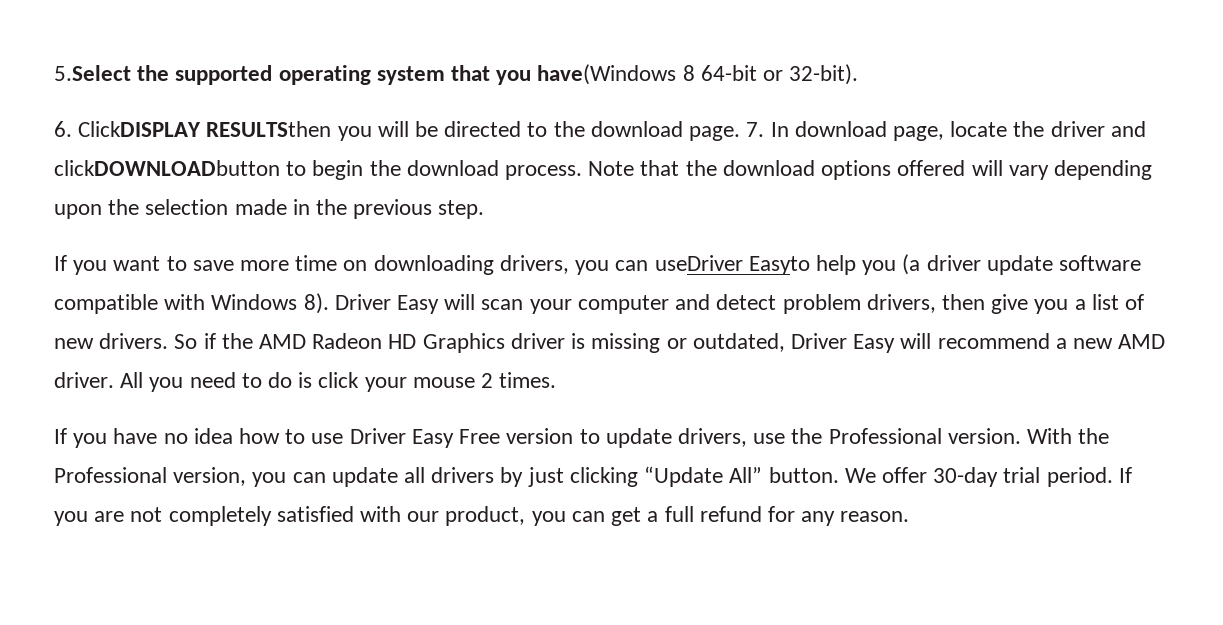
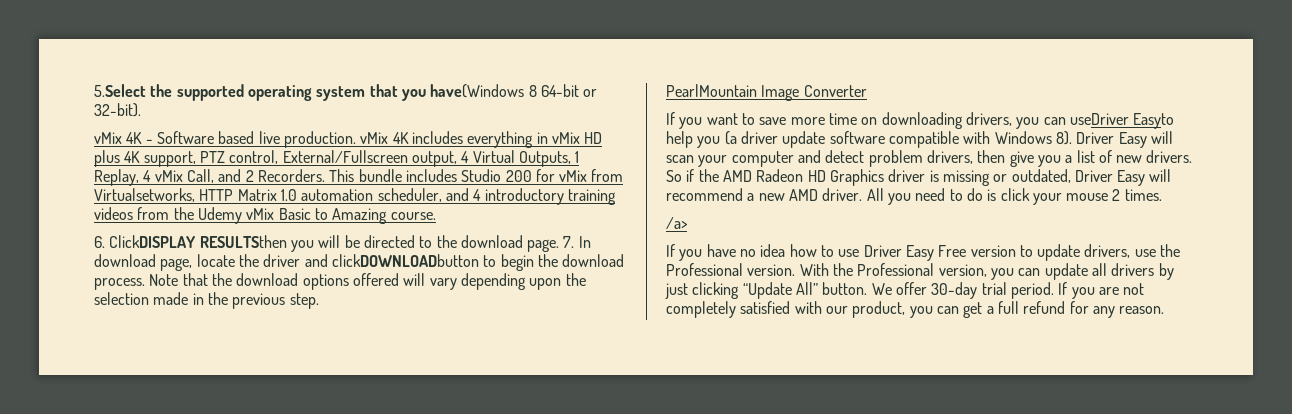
(859, 74) none -> [94,131,603,148] [94,150,580,167] [94,169,624,186] [94,188,616,205] [94,207,436,224] // vMix 4K - Software based live production. vMix 4K includes everything in vMix HD plus 4K support, PTZ control, External/Fullscreen output, 4 Virtual Outputs, 1 Replay, 4 vMix Call, and 2 Recorders. This bundle includes Studio 200 for vMix from Virtualsetworks, HTTP Matrix 1.0 automation scheduler, and 4 introductory training videos from the Udemy vMix Basic to Amazing course.
(485, 209) none -> [666,84,867,101] // PearlMountain Image Converter
(557, 380) none -> [666,217,688,229] // /a>

